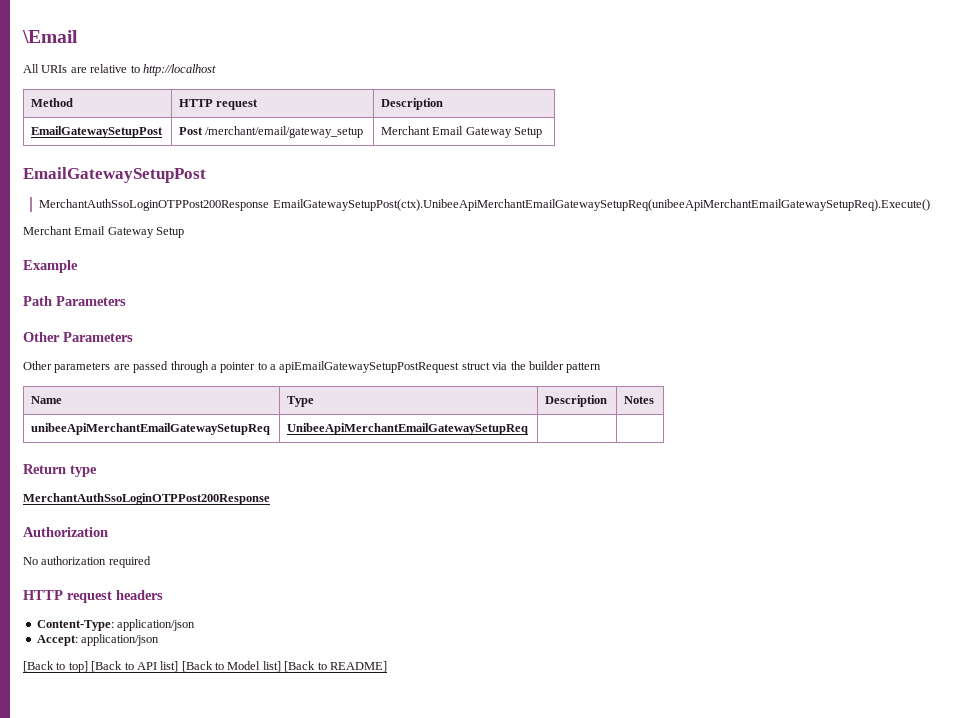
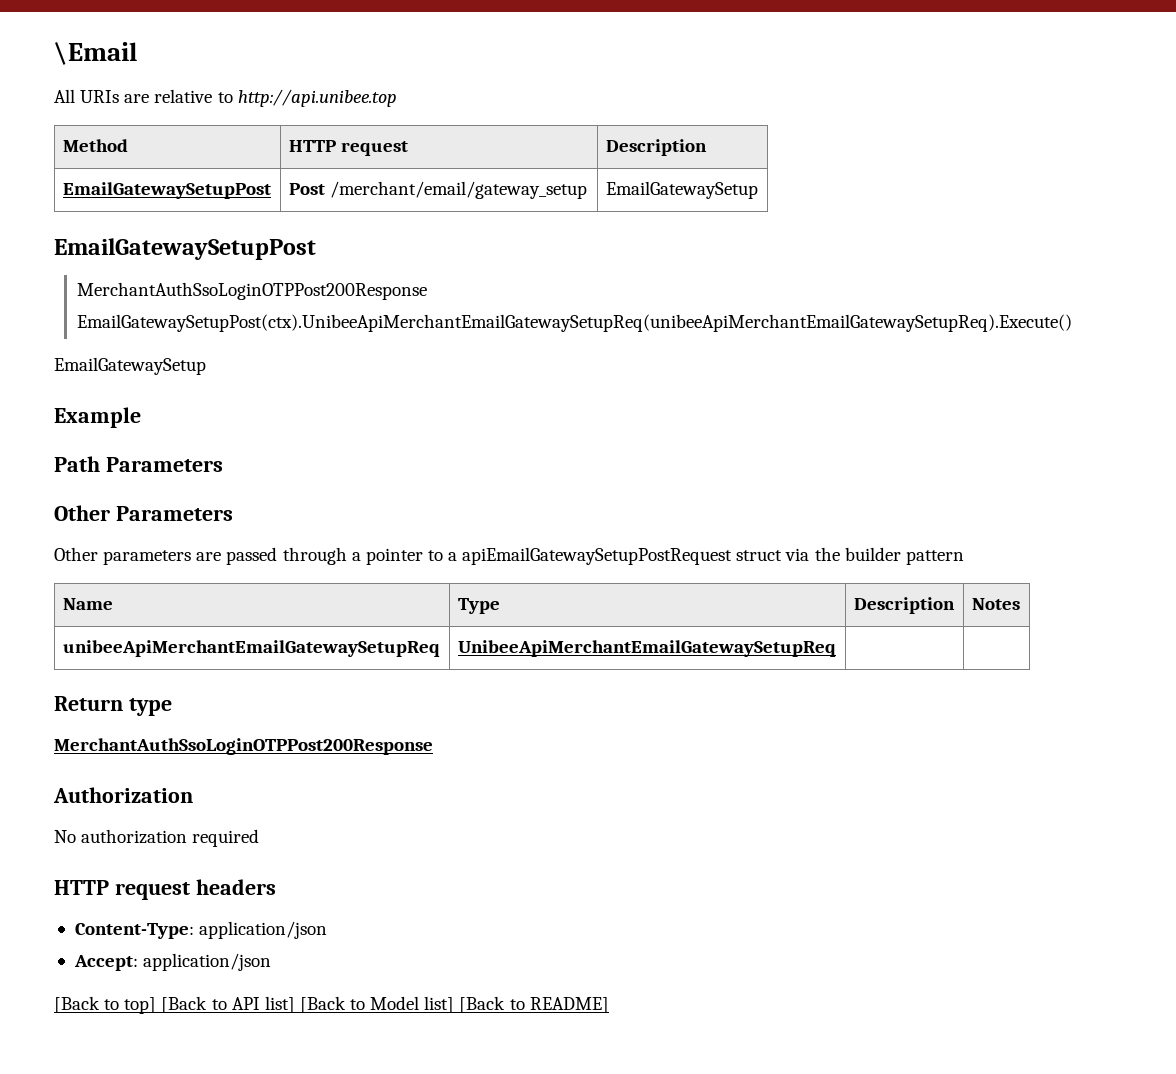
[142,64,216,76] http://localhost -> [237,89,397,107] http://api.unibee.top
[381,126,543,138] Merchant Email Gateway Setup -> [605,181,758,199] EmailGatewaySetup
[23,226,185,238] Merchant Email Gateway Setup -> [54,357,206,375] EmailGatewaySetup

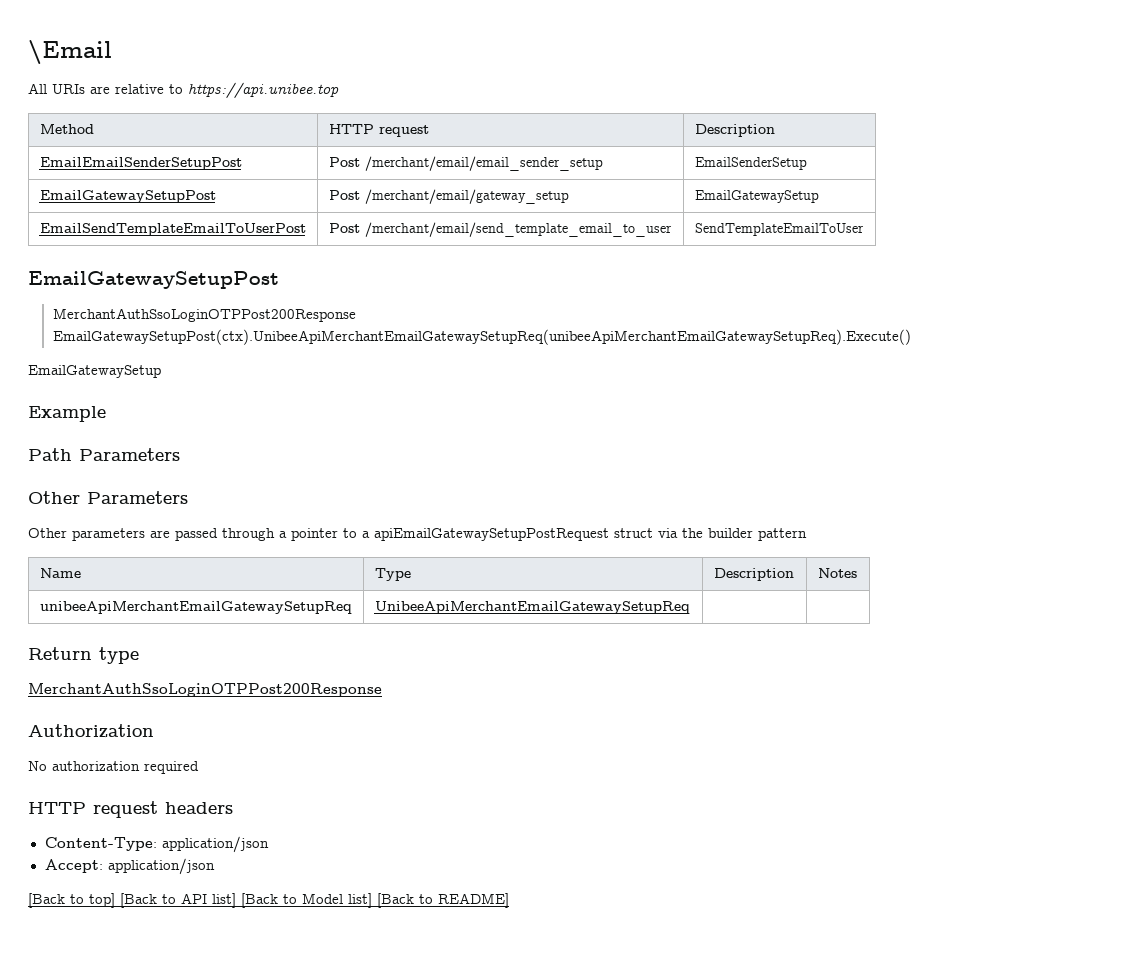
[237,89,397,107] http://api.unibee.top -> [188,82,339,98] https://api.unibee.top
(707, 147) none -> [39,157,242,170] [328,156,603,171] [694,157,807,170] // EmailEmailSenderSetupPost | Post /merchant/email/email_sender_setup | EmailSenderSetup
(758, 190) none -> [39,223,306,236] [328,222,672,237] [694,223,864,236] // EmailSendTemplateEmailToUserPost | Post /merchant/email/send_template_email_to_user | SendTemplateEmailToUser

